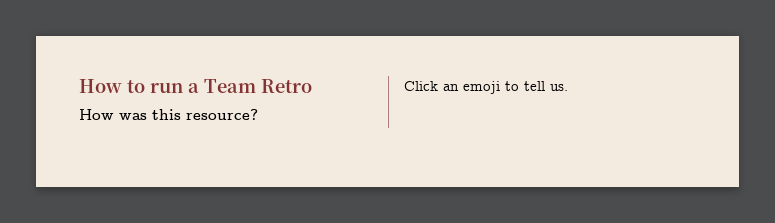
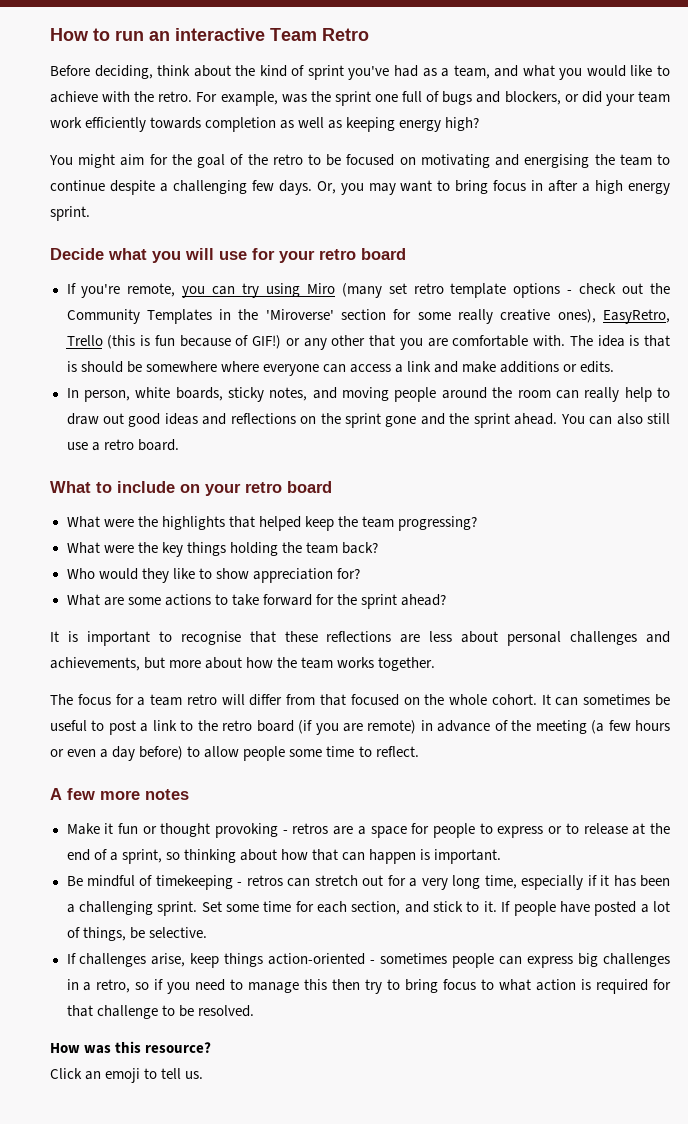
[188,83,199,93] a -> [149,28,265,41] an interactive
(312, 86) none -> [50,65,670,80] [50,91,670,106] [50,117,480,132] [49,154,670,168] [50,180,671,195] [50,206,90,221] [50,248,406,263] [66,283,670,298] [66,309,670,324] [66,335,670,350] [66,361,615,376] [66,387,671,402] [66,413,671,428] [66,439,179,451] [50,481,332,496] [66,516,477,531] [66,542,378,557] [66,568,360,583] [66,594,447,609] [50,631,670,646] [50,657,436,671] [50,694,670,706] [50,720,670,735] [50,746,419,761] [50,788,189,800] [66,823,670,838] [66,849,502,864] [66,875,670,890] [66,901,670,916] [66,927,207,941] [66,953,670,968] [66,979,672,994] [66,1005,254,1019] // Before deciding, think about the kind of sprint you've had as a team, and what you would like to achieve with the retro. For example, was the sprint one full of bugs and blockers, or did your team work efficiently towards completion as well as keeping energy high? // You might aim for the goal of the retro to be focused on motivating and energising the team to continue despite a challenging few days. Or, you may want to bring focus in after a high energy sprint. // Decide what you will use for your retro board // If you're remote, you can try using Miro (many set retro template options - check out the Community Templates in the 'Miroverse' section for some really creative ones), EasyRetro, Trello (this is fun because of GIF!) or any other that you are comfortable with. The idea is that is should be somewhere where everyone can access a link and make additions or edits. // In person, white boards, sticky notes, and moving people around the room can really help to draw out good ideas and reflections on the sprint gone and the sprint ahead. You can also still use a retro board. // What to include on your retro board // What were the highlights that helped keep the team progressing? // What were the key things holding the team back? // Who would they like to show appreciation for? // What are some actions to take forward for the sprint ahead? // It is important to recognise that these reflections are less about personal challenges and achievements, but more about how the team works together. // The focus for a team retro will differ from that focused on the whole cohort. It can sometimes be useful to post a link to the retro board (if you are remote) in advance of the meeting (a few hours or even a day before) to allow people some time to reflect. // A few more notes // Make it fun or thought provoking - retros are a space for people to express or to release at the end of a sprint, so thinking about how that can happen is important. // Be mindful of timekeeping - retros can stretch out for a very long time, especially if it has been a challenging sprint. Set some time for each section, and stick to it. If people have posted a lot of things, be selective. // If challenges arise, keep things action-oriented - sometimes people can express big challenges in a retro, so if you need to manage this then try to bring focus to what action is required for that challenge to be resolved.

